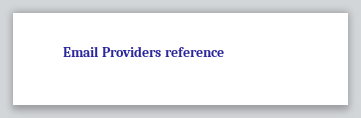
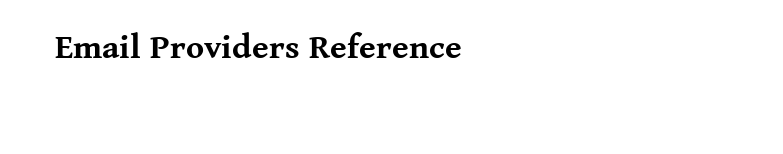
[164,47,224,57] reference -> [309,32,463,58] Reference

